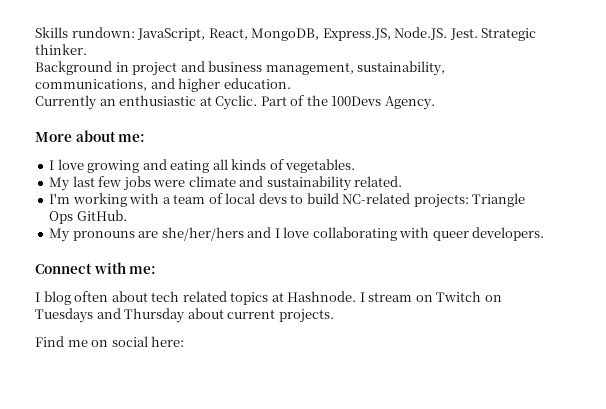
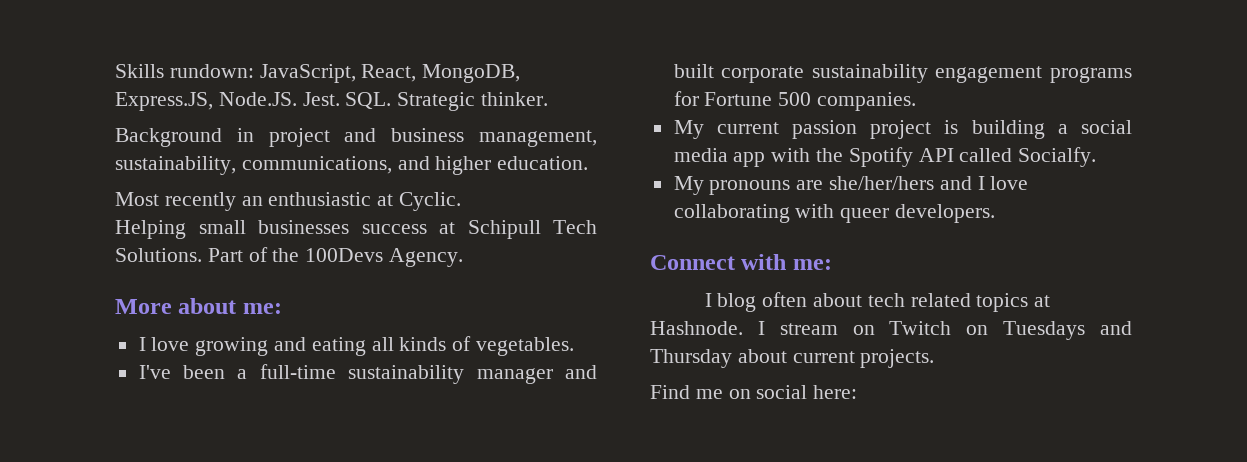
(478, 34) none -> [345,92,392,109] SQL.
[35,95,97,110] Currently -> [115,192,236,211] Most recently
(258, 102) none -> [115,220,597,239] [115,248,202,262] // Helping small businesses success at Schipull Tech Solutions.
[49,176,403,191] [49,193,526,208] [49,210,127,224] My last few jobs were climate and sustainability related. // I'm working with a team of local devs to build NC-related projects: Triangle Ops GitHub. -> [138,364,597,384] [673,64,1132,83] [673,91,917,111] [673,120,1132,139] [673,147,1097,167] I've been a full-time sustainability manager and built corporate sustainability engagement programs for Fortune 500 companies. // My current passion project is building a social media app with the Spotify API called Socialfy.

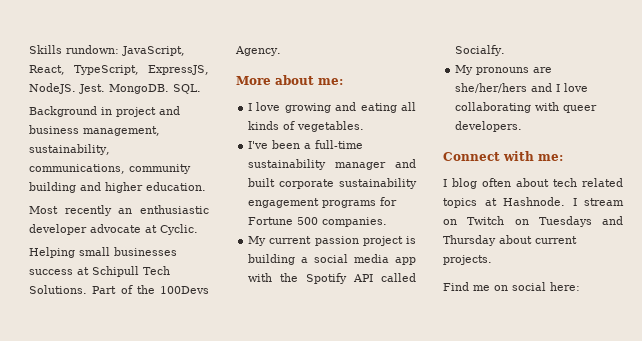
[422,64,521,83] [115,92,340,111] MongoDB, Express.JS, Node.JS. Jest. -> [74,65,209,75] [29,83,169,94] TypeScript, ExpressJS, NodeJS. Jest. MongoDB.
[397,92,549,111] Strategic thinker. -> (201, 89) none
(392, 165) none -> [129,164,191,174] [29,182,76,193] community building
(372, 199) none -> [29,224,141,235] developer advocate

